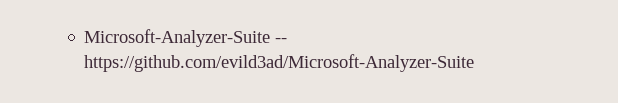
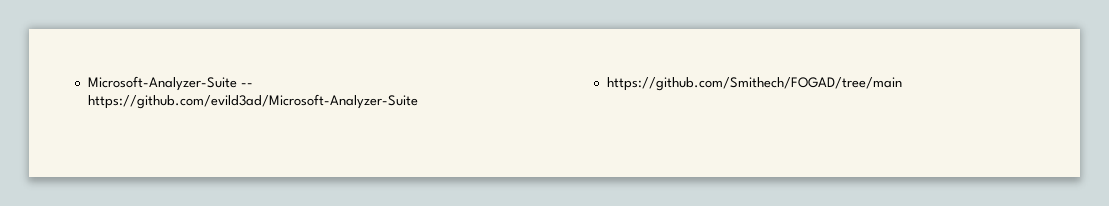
(475, 63) none -> [607,77,903,91] // https://github.com/Smithech/FOGAD/tree/main

